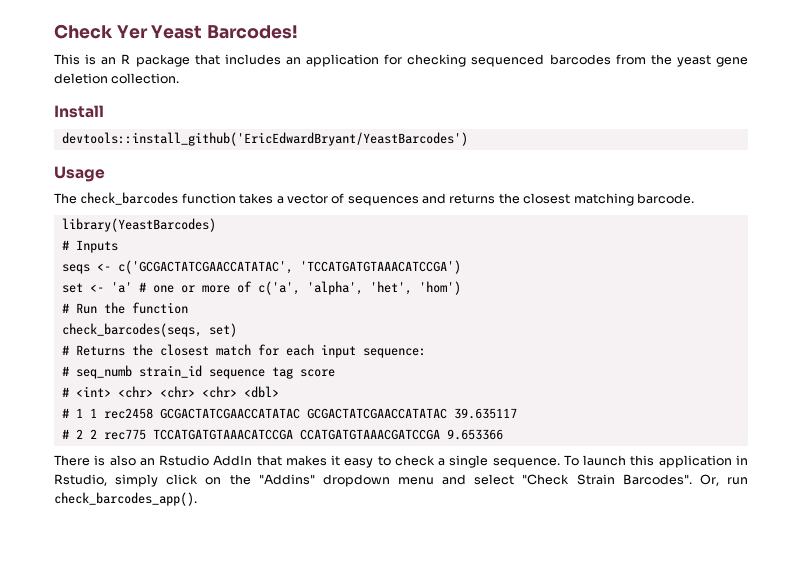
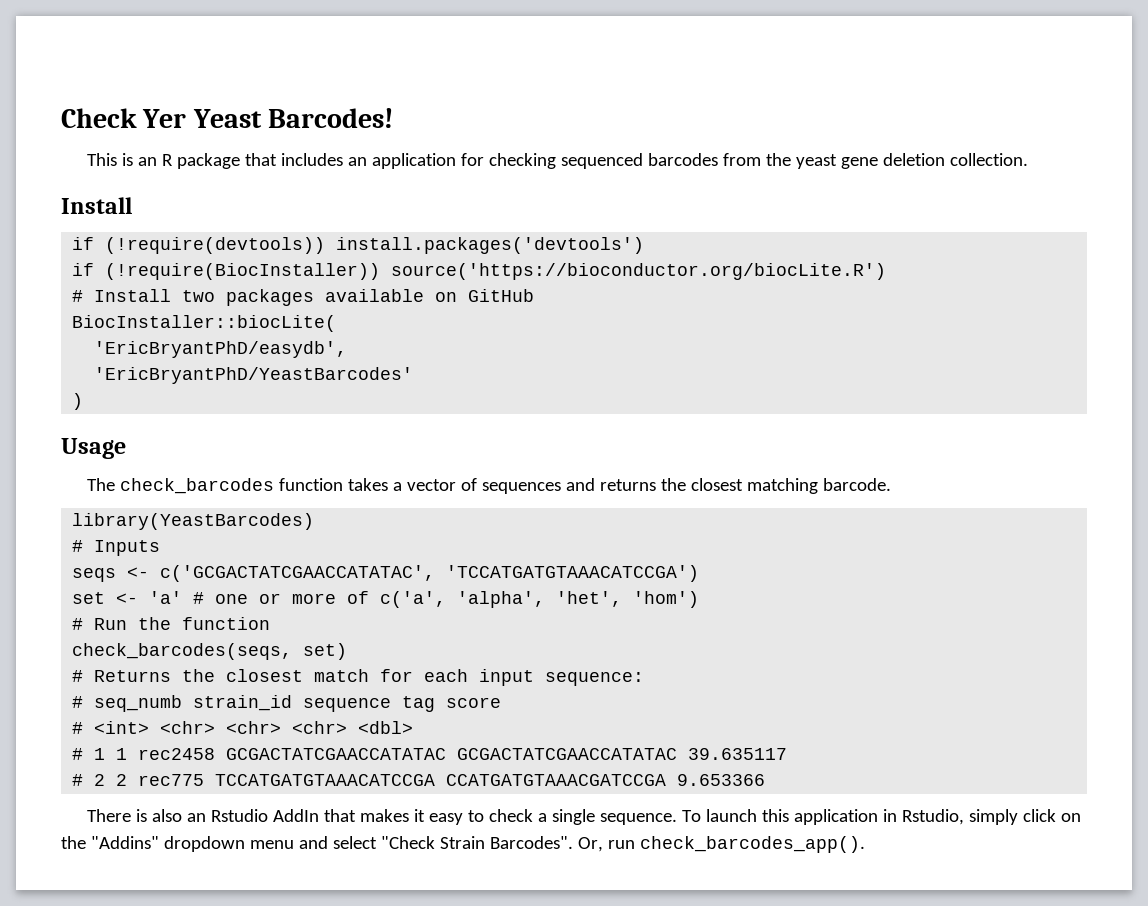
[61,132,468,146] devtools::install_github('EricEdwardBryant/YeastBarcodes') -> [72,237,645,254] [72,263,887,280] [72,289,535,306] [72,315,337,332] [94,341,348,358] [94,367,414,384] [72,393,84,410] if (!require(devtools)) install.packages('devtools') // if (!require(BiocInstaller)) source('https://bioconductor.org/biocLite.R') // # Install two packages available on GitHub // BiocInstaller::biocLite( // 'EricBryantPhD/easydb', // 'EricBryantPhD/YeastBarcodes' // )

